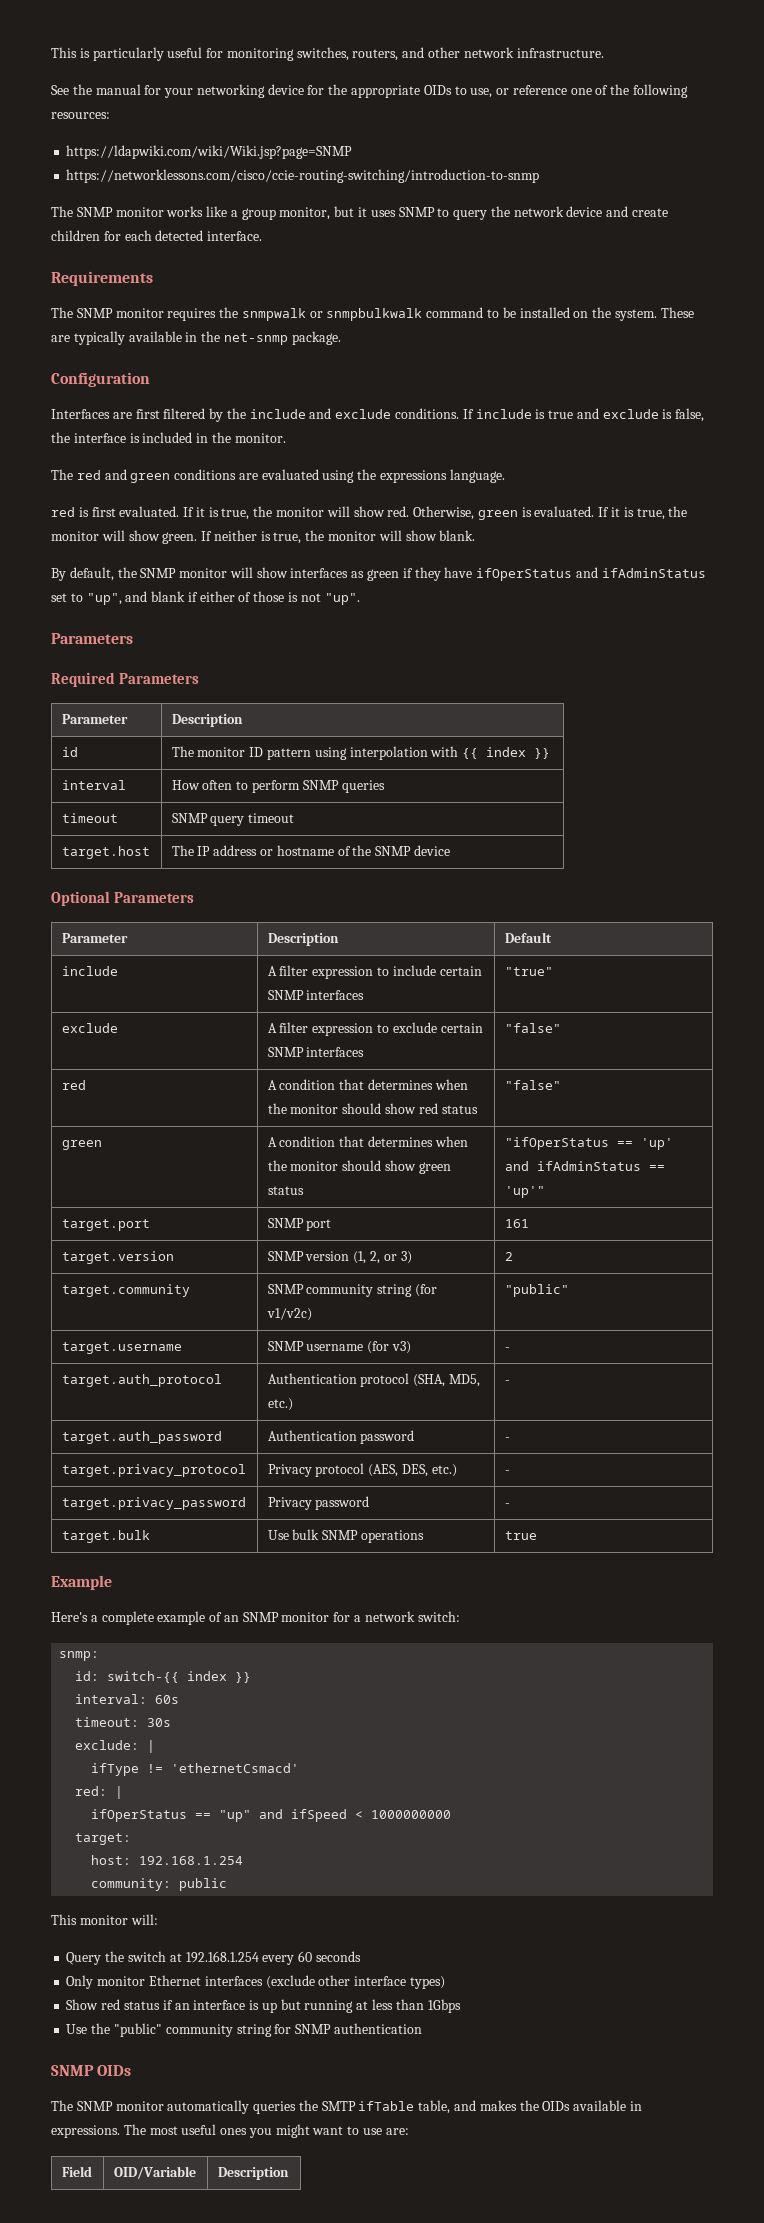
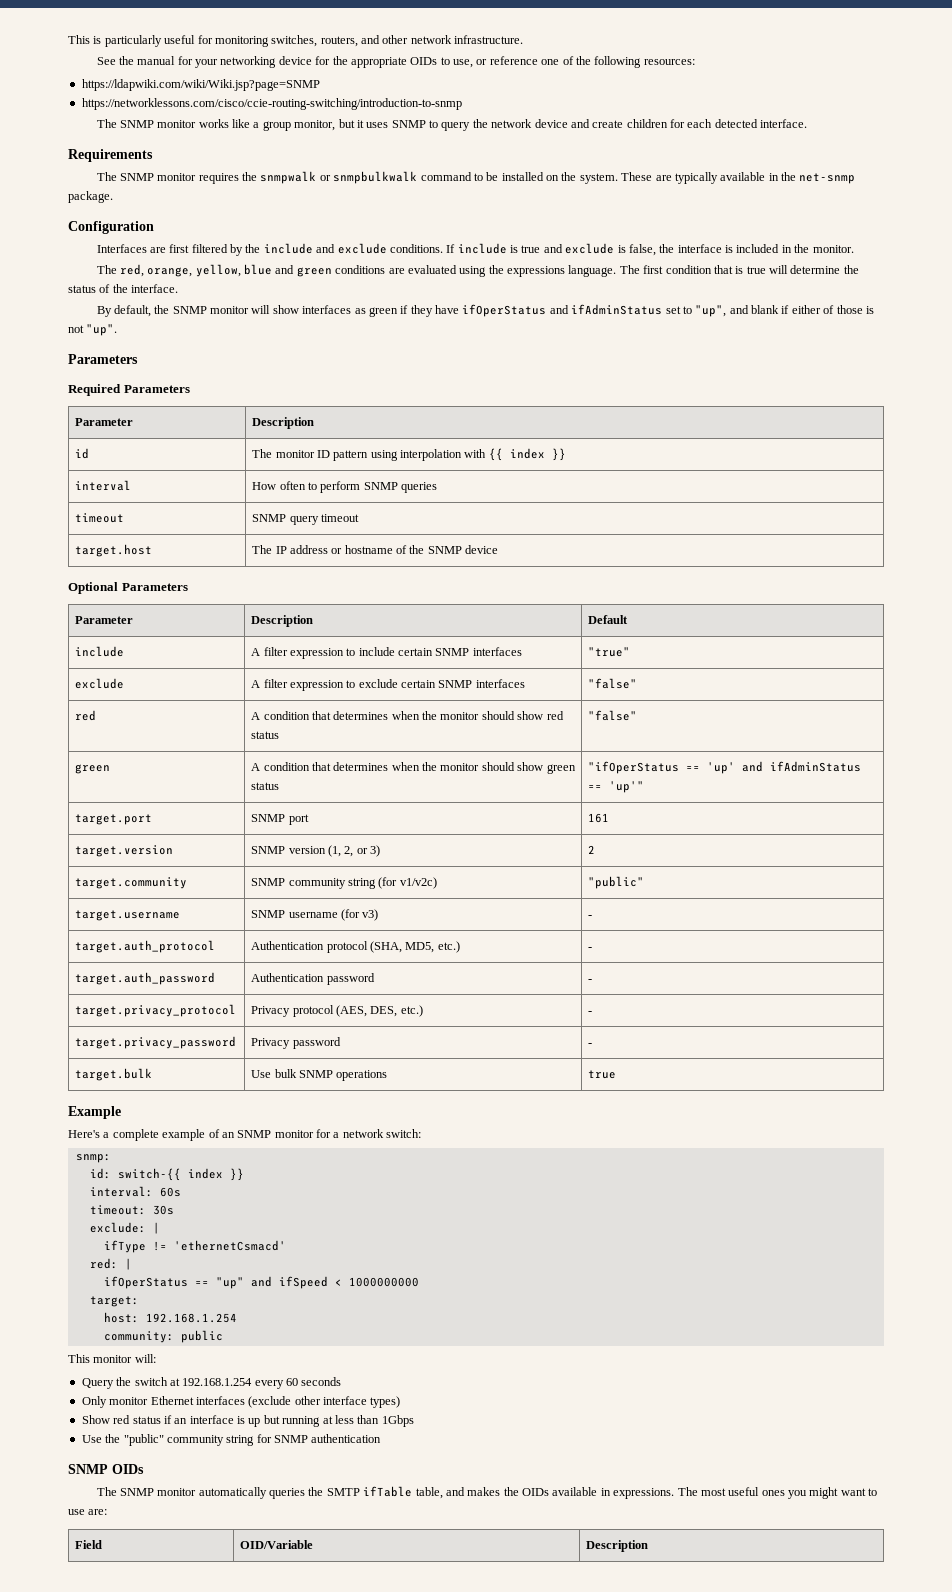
[76,470,101,480] red -> [119,264,273,277] red, orange, yellow, blue
[51,506,688,520] [51,530,476,544] // red is first evaluated. If it is true, the monitor will show red. Otherwise, green is evaluated. If it is true, the monitor will show green. If neither is true, the monitor will show blank. -> [619,265,859,274] [68,284,179,293] The first condition that is true will determine the status of the interface.

